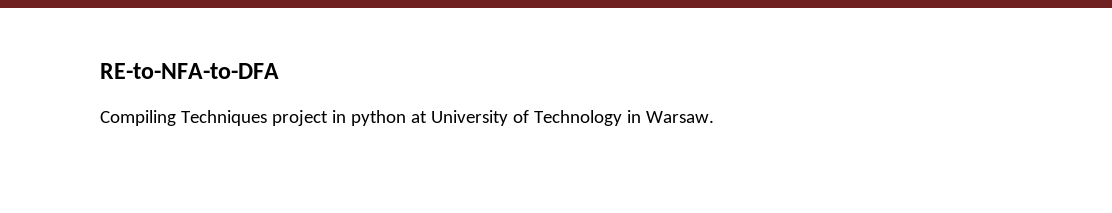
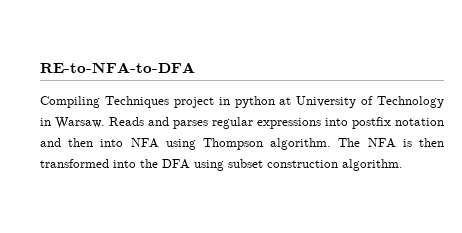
(714, 117) none -> [109,117,444,129] [40,138,444,150] [40,159,403,171] Reads and parses regular expressions into postfix notation and then into NFA using Thompson algorithm. The NFA is then transformed into the DFA using subset construction algorithm.

